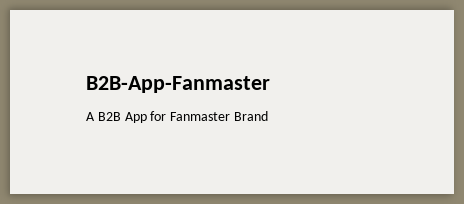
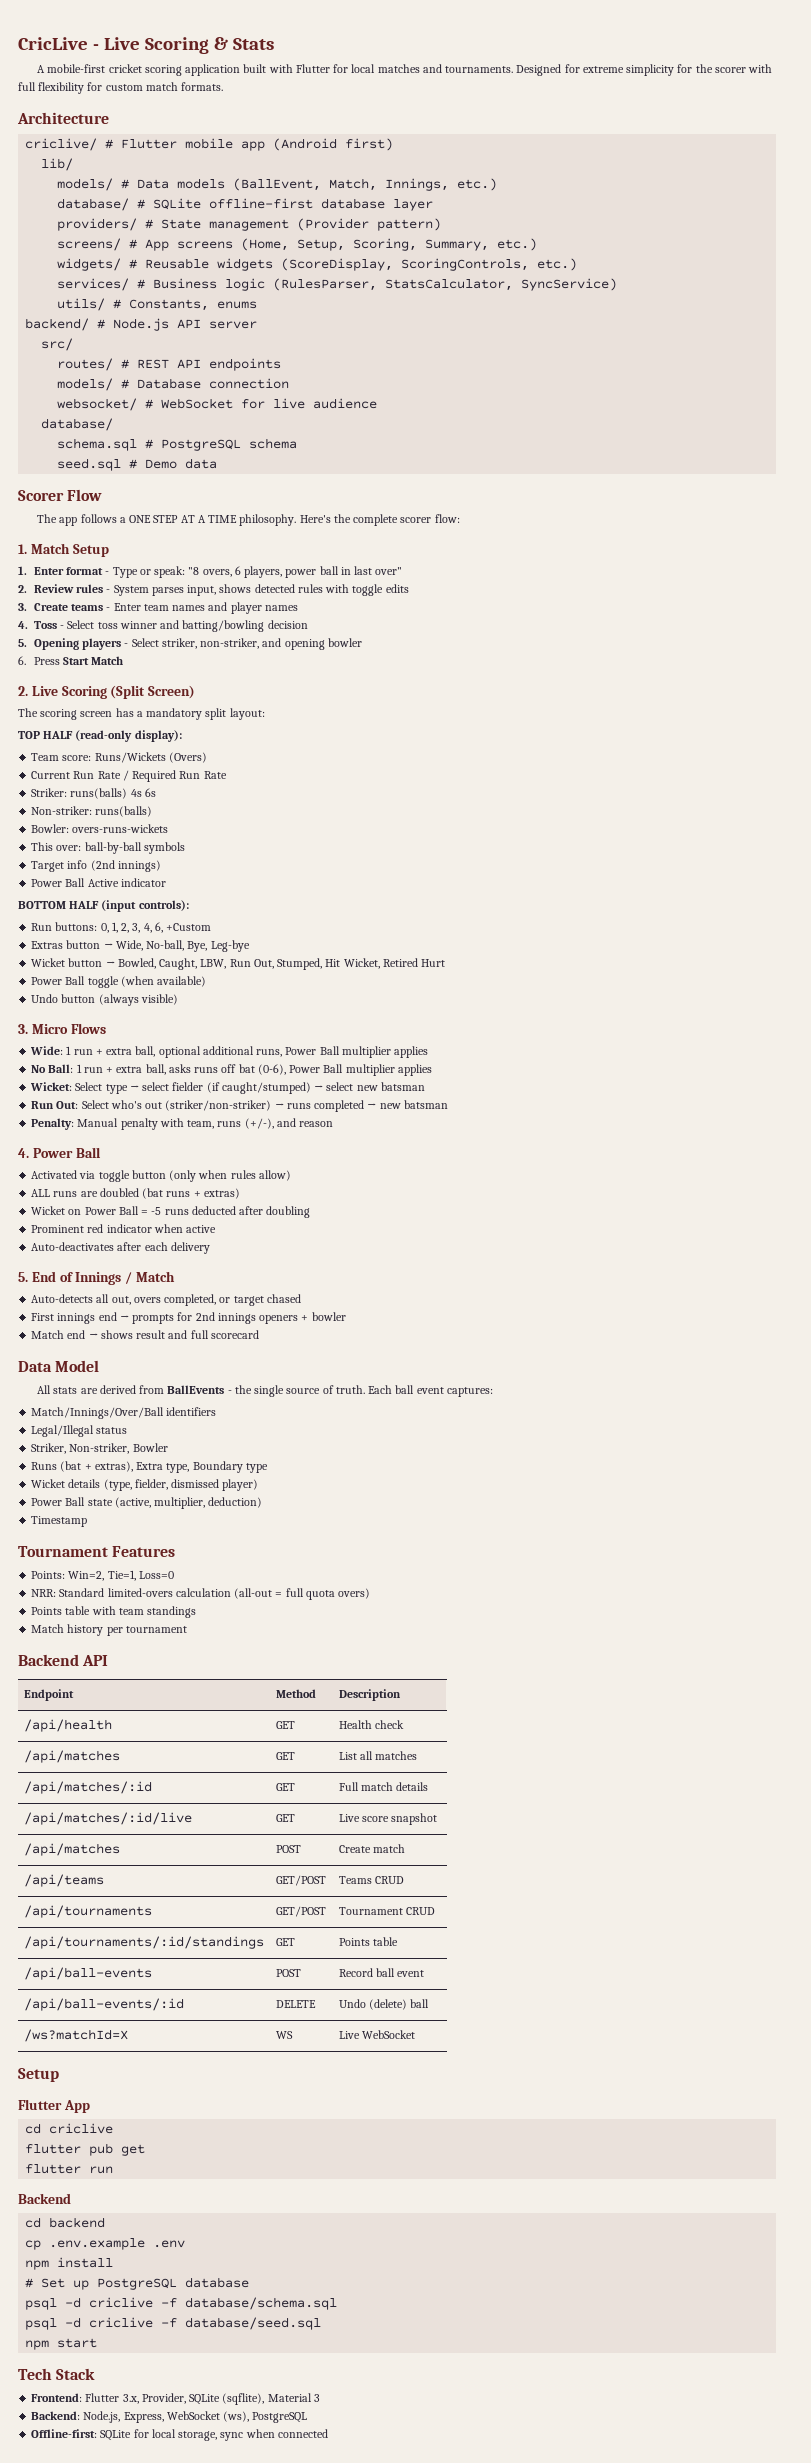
[86,76,270,93] [86,111,268,123] B2B-App-Fanmaster // A B2B App for Fanmaster Brand -> [18,37,274,54] [37,64,773,76] [18,82,224,94] [17,112,109,124] [25,138,394,151] [41,158,74,171] [57,178,498,191] [57,198,434,211] [57,218,442,231] [57,238,538,251] [57,258,578,271] [57,278,618,291] [57,298,258,311] [25,318,258,331] [41,338,74,351] [57,358,282,371] [57,378,290,391] [57,398,378,411] [41,418,114,431] [57,438,298,451] [57,458,218,471] [18,489,103,501] [37,514,460,526] [18,543,109,557] [18,566,403,578] [18,584,409,596] [18,602,298,614] [18,620,308,632] [18,638,362,650] [18,656,124,665] [18,685,196,699] [18,708,265,720] [18,730,182,742] [31,752,207,763] [31,770,227,782] [31,788,156,799] [31,806,153,817] [31,824,169,833] [31,842,185,854] [31,860,161,872] [31,878,166,887] [18,900,189,912] [31,922,212,933] [31,940,250,952] [31,958,446,970] [31,976,207,988] [31,994,178,1006] [18,1023,106,1034] [30,1046,429,1058] [31,1064,432,1076] [30,1082,425,1094] [31,1100,448,1112] [31,1118,334,1130] [18,1147,101,1158] [31,1170,291,1182] [31,1188,240,1199] [31,1206,311,1218] [31,1224,217,1233] [31,1242,210,1254] [18,1271,175,1285] [31,1294,301,1306] [31,1312,346,1324] [31,1330,259,1339] [18,1360,100,1372] [37,1385,493,1397] [31,1407,217,1419] [31,1425,128,1437] [31,1443,168,1454] [31,1461,268,1473] [31,1479,259,1491] [31,1497,263,1509] [31,1516,88,1527] [18,1546,176,1557] [31,1570,174,1581] [31,1588,371,1600] [31,1606,197,1618] [31,1624,187,1636] [18,1654,109,1666] [23,1689,74,1701] [275,1689,316,1698] [338,1689,401,1701] [23,1719,112,1732] [275,1721,295,1729] [338,1720,405,1729] [23,1750,120,1763] [275,1752,295,1760] [338,1751,418,1760] [23,1781,152,1794] [275,1783,295,1791] [338,1782,429,1791] [23,1812,192,1825] [275,1814,295,1822] [338,1813,438,1825] [23,1843,120,1856] [275,1845,301,1853] [338,1844,406,1853] [23,1874,104,1887] [275,1875,326,1886] [338,1876,405,1884] [23,1905,152,1918] [275,1906,326,1917] [338,1907,436,1915] [23,1936,264,1949] [275,1938,295,1946] [338,1937,399,1946] [23,1967,152,1980] [275,1969,301,1977] [338,1968,425,1977] [23,1998,184,2011] [275,2000,316,2008] [338,1999,430,2010] [23,2029,128,2042] [275,2031,293,2039] [338,2030,416,2039] [18,2068,59,2082] [18,2099,90,2113] [25,2123,114,2134] [25,2143,146,2156] [25,2164,114,2174] [18,2193,71,2204] [25,2217,106,2228] [25,2238,186,2250] [25,2257,114,2270] [25,2277,250,2290] [25,2297,338,2310] [25,2317,322,2330] [25,2338,98,2350] [18,2368,96,2380] [31,2393,320,2405] [31,2411,308,2423] [31,2429,328,2441] CricLive - Live Scoring & Stats // A mobile-first cricket scoring application built with Flutter for local matches and tournaments. Designed for extreme simplicity for the scorer with full flexibility for custom match formats. // Architecture // criclive/ # Flutter mobile app (Android first) // lib/ // models/ # Data models (BallEvent, Match, Innings, etc.) // database/ # SQLite offline-first database layer // providers/ # State management (Provider pattern) // screens/ # App screens (Home, Setup, Scoring, Summary, etc.) // widgets/ # Reusable widgets (ScoreDisplay, ScoringControls, etc.) // services/ # Business logic (RulesParser, StatsCalculator, SyncService) // utils/ # Constants, enums // backend/ # Node.js API server // src/ // routes/ # REST API endpoints // models/ # Database connection // websocket/ # WebSocket for live audience // database/ // schema.sql # PostgreSQL schema // seed.sql # Demo data // Scorer Flow // The app follows a ONE STEP AT A TIME philosophy. Here's the complete scorer flow: // 1. Match Setup // 1. Enter format - Type or speak: "8 overs, 6 players, power ball in last over" // 2. Review rules - System parses input, shows detected rules with toggle edits // 3. Create teams - Enter team names and player names // 4. Toss - Select toss winner and batting/bowling decision // 5. Opening players - Select striker, non-striker, and opening bowler // 6. Press Start Match // 2. Live Scoring (Split Screen) // The scoring screen has a mandatory split layout: // TOP HALF (read-only display): // Team score: Runs/Wickets (Overs) // Current Run Rate / Required Run Rate // Striker: runs(balls) 4s 6s // Non-striker: runs(balls) // Bowler: overs-runs-wickets // This over: ball-by-ball symbols // Target info (2nd innings) // Power Ball Active indicator // BOTTOM HALF (input controls): // Run buttons: 0, 1, 2, 3, 4, 6, +Custom // Extras button → Wide, No-ball, Bye, Leg-bye // Wicket button → Bowled, Caught, LBW, Run Out, Stumped, Hit Wicket, Retired Hurt // Power Ball toggle (when available) // Undo button (always visible) // 3. Micro Flows // Wide: 1 run + extra ball, optional additional runs, Power Ball multiplier applies // No Ball: 1 run + extra ball, asks runs off bat (0-6), Power Ball multiplier applies // Wicket: Select type → select fielder (if caught/stumped) → select new batsman // Run Out: Select who's out (striker/non-striker) → runs completed → new batsman // Penalty: Manual penalty with team, runs (+/-), and reason // 4. Power Ball // Activated via toggle button (only when rules allow) // ALL runs are doubled (bat runs + extras) // Wicket on Power Ball = -5 runs deducted after doubling // Prominent red indicator when active // Auto-deactivates after each delivery // 5. End of Innings / Match // Auto-detects all out, overs completed, or target chased // First innings end → prompts for 2nd innings openers + bowler // Match end → shows result and full scorecard // Data Model // All stats are derived from BallEvents - the single source of truth. Each ball event captures: // Match/Innings/Over/Ball identifiers // Legal/Illegal status // Striker, Non-striker, Bowler // Runs (bat + extras), Extra type, Boundary type // Wicket details (type, fielder, dismissed player) // Power Ball state (active, multiplier, deduction) // Timestamp // Tournament Features // Points: Win=2, Tie=1, Loss=0 // NRR: Standard limited-overs calculation (all-out = full quota overs) // Points table with team standings // Match history per tournament // Backend API // Endpoint | Method | Description // /api/health | GET | Health check // /api/matches | GET | List all matches // /api/matches/:id | GET | Full match details // /api/matches/:id/live | GET | Live score snapshot // /api/matches | POST | Create match // /api/teams | GET/POST | Teams CRUD // /api/tournaments | GET/POST | Tournament CRUD // /api/tournaments/:id/standings | GET | Points table // /api/ball-events | POST | Record ball event // /api/ball-events/:id | DELETE | Undo (delete) ball // /ws?matchId=X | WS | Live WebSocket // Setup // Flutter App // cd criclive // flutter pub get // flutter run // Backend // cd backend // cp .env.example .env // npm install // # Set up PostgreSQL database // psql -d criclive -f database/schema.sql // psql -d criclive -f database/seed.sql // npm start // Tech Stack // Frontend: Flutter 3.x, Provider, SQLite (sqflite), Material 3 // Backend: Node.js, Express, WebSocket (ws), PostgreSQL // Offline-first: SQLite for local storage, sync when connected

